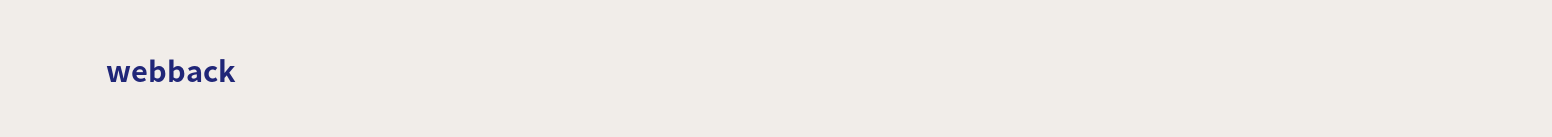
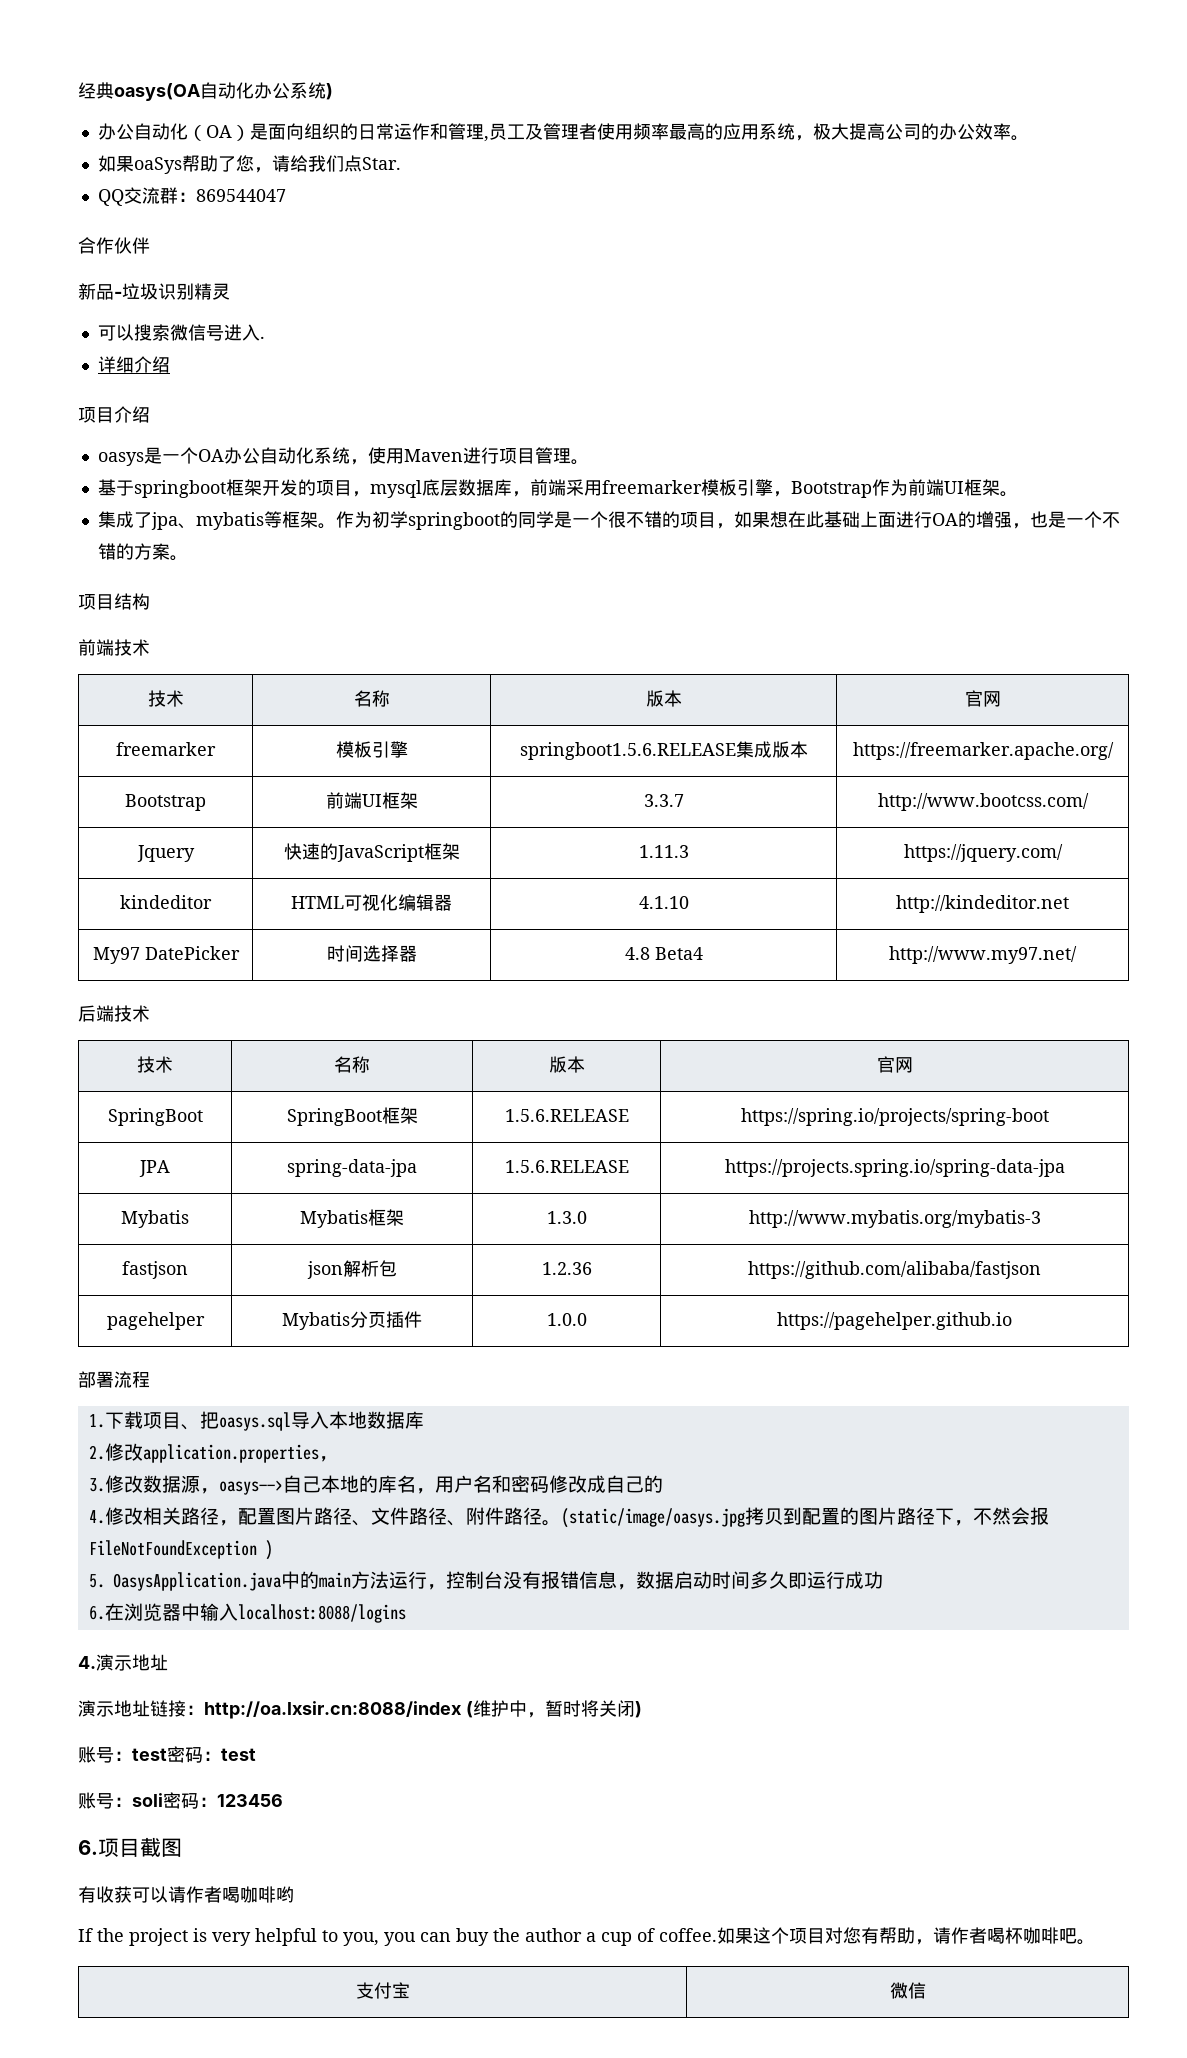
[106,59,236,82] webback -> [78,82,333,101] [97,123,1029,142] [97,155,401,174] [97,187,286,206] [78,237,150,254] [78,283,230,300] [97,324,265,341] [97,356,170,373] [78,406,150,423] [97,447,589,466] [97,479,1018,498] [97,511,1120,530] [97,543,188,561] [78,593,150,610] [78,639,150,656] [147,690,184,707] [353,690,390,707] [645,690,682,707] [964,690,1001,707] [116,742,216,756] [335,741,408,758] [519,741,808,760] [852,742,1114,760] [125,794,206,811] [325,792,418,809] [643,794,684,807] [877,793,1089,811] [136,845,195,862] [283,843,460,862] [638,845,689,858] [903,844,1063,862] [120,895,212,909] [291,894,452,911] [638,896,689,909] [896,895,1069,913] [92,946,240,964] [326,945,417,962] [624,947,703,960] [889,946,1077,964] [78,1005,150,1022] [137,1056,173,1073] [334,1056,370,1073] [548,1056,585,1073] [876,1056,913,1073] [107,1108,203,1126] [286,1107,418,1126] [504,1109,629,1122] [740,1108,1049,1126] [139,1160,170,1177] [287,1159,417,1177] [504,1160,629,1173] [724,1159,1065,1177] [121,1210,189,1228] [300,1209,404,1228] [546,1211,587,1224] [748,1210,1041,1228] [122,1261,188,1279] [306,1260,397,1279] [541,1262,592,1275] [748,1261,1041,1279] [106,1312,205,1330] [282,1311,422,1330] [546,1313,587,1326] [777,1312,1012,1330] [78,1371,150,1388] [88,1411,424,1431] [88,1443,338,1463] [88,1475,663,1495] [88,1507,1049,1528] [88,1540,273,1560] [88,1571,883,1591] [88,1603,406,1623] [78,1654,168,1671] [78,1700,642,1719] [78,1746,256,1763] [78,1792,283,1809] [78,1837,182,1857] [78,1886,294,1903] [78,1927,1095,1946] [355,1982,410,1999] [889,1982,926,1999] 经典oasys(OA自动化办公系统) // 办公自动化（OA）是面向组织的日常运作和管理,员工及管理者使用频率最高的应用系统，极大提高公司的办公效率。 // 如果oaSys帮助了您，请给我们点Star. // QQ交流群：869544047 // 合作伙伴 // 新品-垃圾识别精灵 // 可以搜索微信号进入. // 详细介绍 // 项目介绍 // oasys是一个OA办公自动化系统，使用Maven进行项目管理。 // 基于springboot框架开发的项目，mysql底层数据库，前端采用freemarker模板引擎，Bootstrap作为前端UI框架。 // 集成了jpa、mybatis等框架。作为初学springboot的同学是一个很不错的项目，如果想在此基础上面进行OA的增强，也是一个不错的方案。 // 项目结构 // 前端技术 // 技术 | 名称 | 版本 | 官网 // freemarker | 模板引擎 | springboot1.5.6.RELEASE集成版本 | https://freemarker.apache.org/ // Bootstrap | 前端UI框架 | 3.3.7 | http://www.bootcss.com/ // Jquery | 快速的JavaScript框架 | 1.11.3 | https://jquery.com/ // kindeditor | HTML可视化编辑器 | 4.1.10 | http://kindeditor.net // My97 DatePicker | 时间选择器 | 4.8 Beta4 | http://www.my97.net/ // 后端技术 // 技术 | 名称 | 版本 | 官网 // SpringBoot | SpringBoot框架 | 1.5.6.RELEASE | https://spring.io/projects/spring-boot // JPA | spring-data-jpa | 1.5.6.RELEASE | https://projects.spring.io/spring-data-jpa // Mybatis | Mybatis框架 | 1.3.0 | http://www.mybatis.org/mybatis-3 // fastjson | json解析包 | 1.2.36 | https://github.com/alibaba/fastjson // pagehelper | Mybatis分页插件 | 1.0.0 | https://pagehelper.github.io // 部署流程 // 1.下载项目、把oasys.sql导入本地数据库 // 2.修改application.properties， // 3.修改数据源，oasys——>自己本地的库名，用户名和密码修改成自己的 // 4.修改相关路径，配置图片路径、文件路径、附件路径。(static/image/oasys.jpg拷贝到配置的图片路径下，不然会报FileNotFoundException ) // 5. OasysApplication.java中的main方法运行，控制台没有报错信息，数据启动时间多久即运行成功 // 6.在浏览器中输入localhost:8088/logins // 4.演示地址 // 演示地址链接：http://oa.lxsir.cn:8088/index (维护中，暂时将关闭) // 账号：test密码：test // 账号：soli密码：123456 // 6.项目截图 // 有收获可以请作者喝咖啡哟 // If the project is very helpful to you, you can buy the author a cup of coffee.如果这个项目对您有帮助，请作者喝杯咖啡吧。 // 支付宝 | 微信

